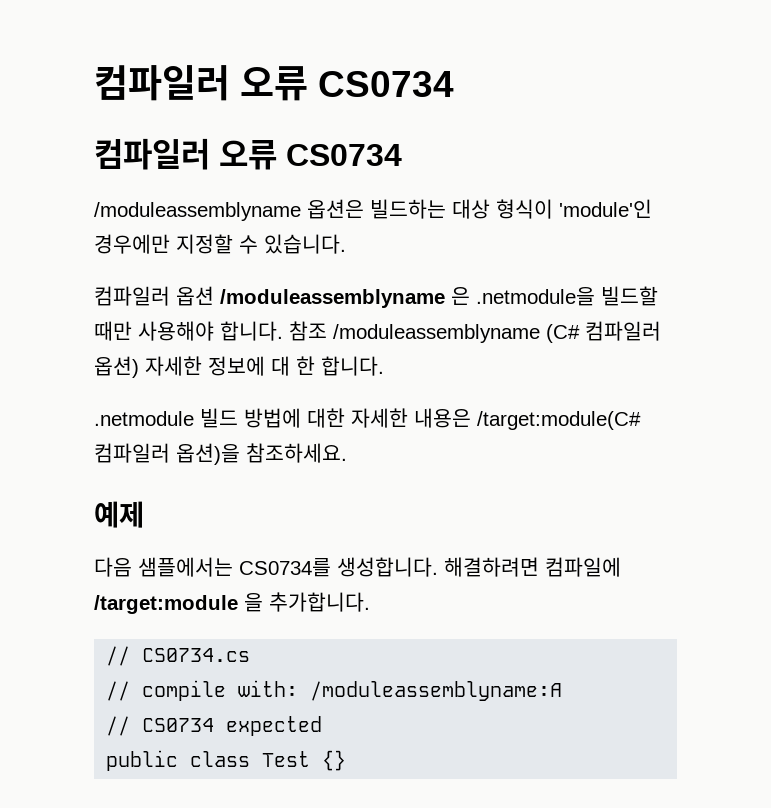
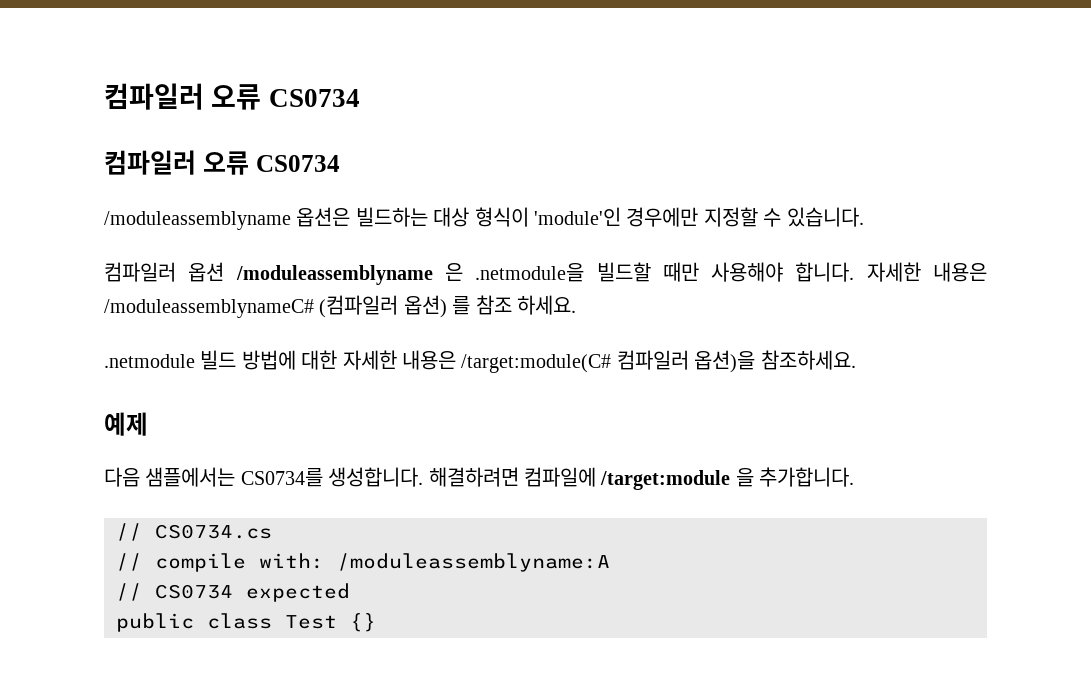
[289,321,661,343] [94,356,384,378] 참조 /moduleassemblyname (C# 컴파일러 옵션) 자세한 정보에 대 한 합니다. -> [866,262,987,282] [104,295,576,318] 자세한 내용은 /moduleassemblynameC# (컴파일러 옵션) 를 참조 하세요.

